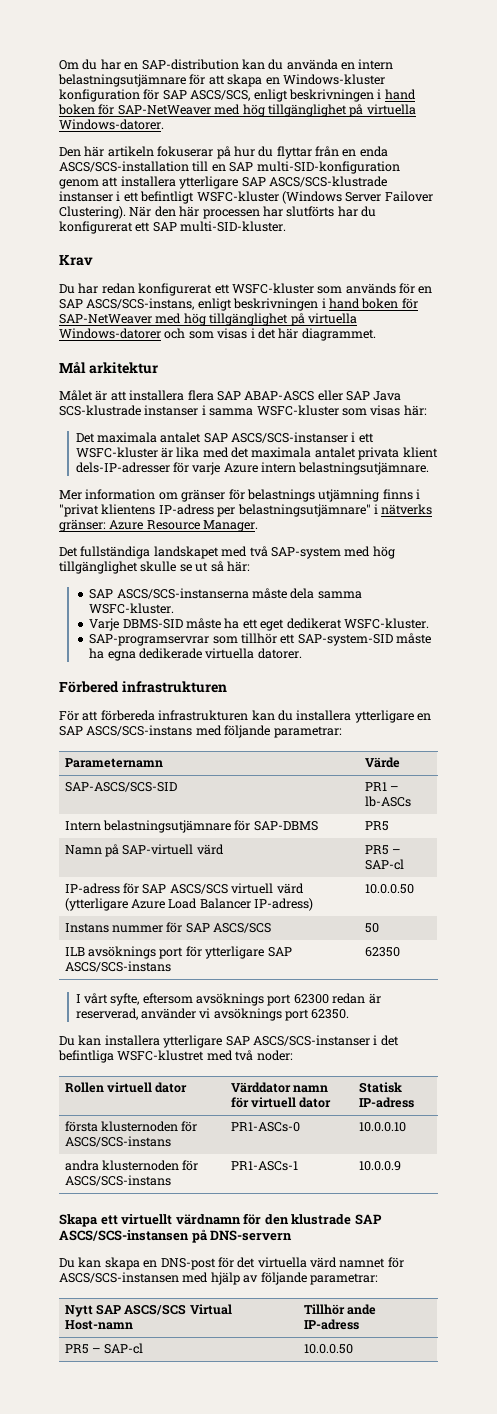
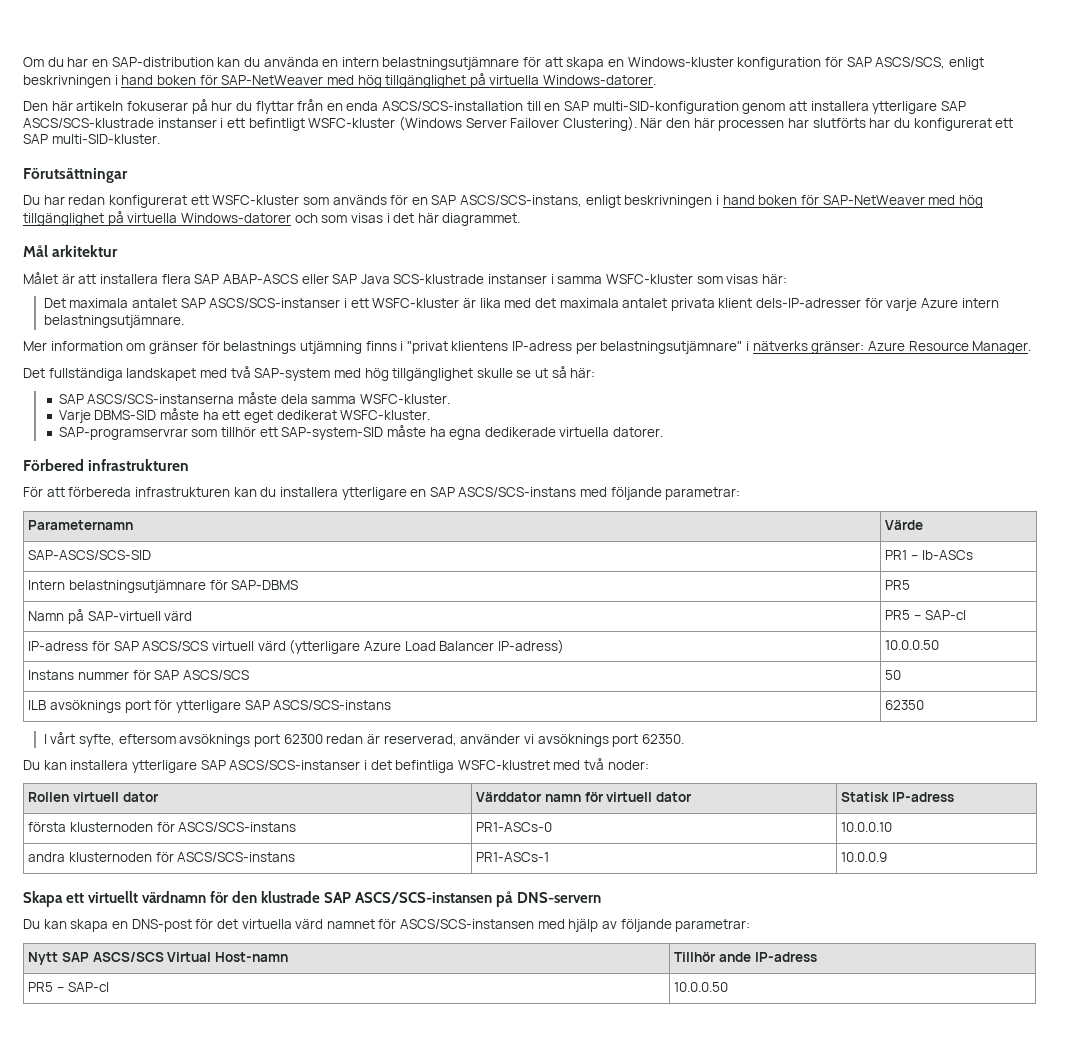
[59,255,93,266] Krav -> [23,168,128,183] Förutsättningar

